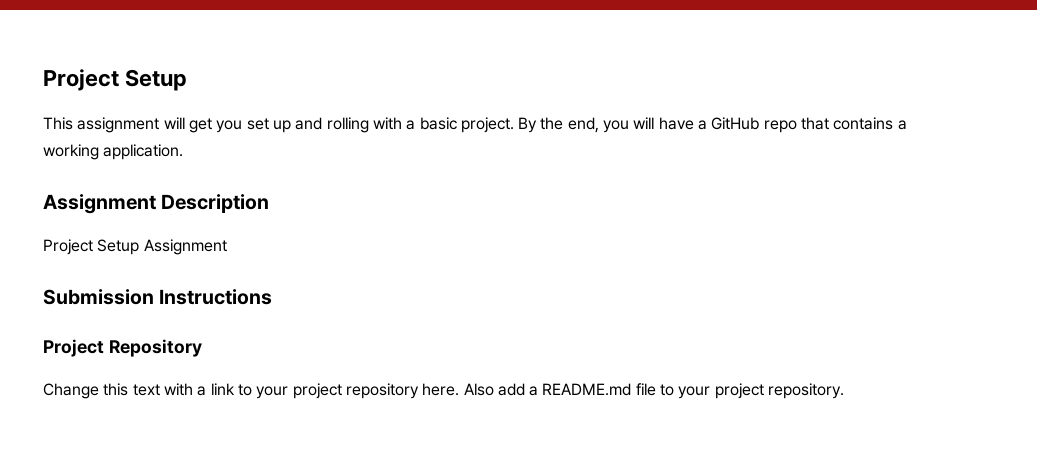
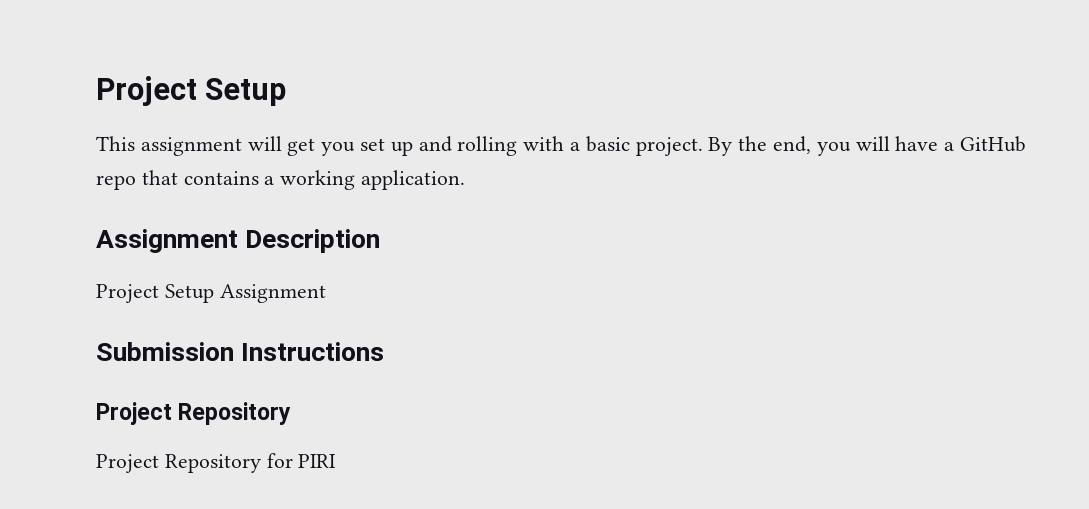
[43,383,845,399] Change this text with a link to your project repository here. Also add a README.md file to your project repository. -> [96,453,337,473] Project Repository for PIRI

